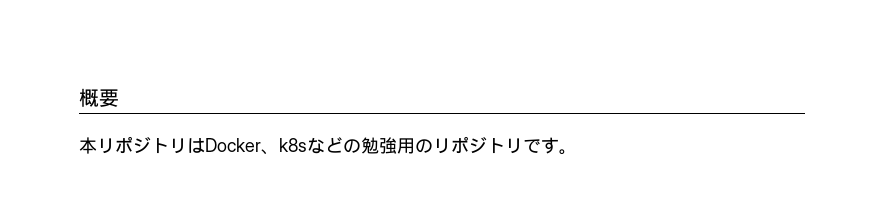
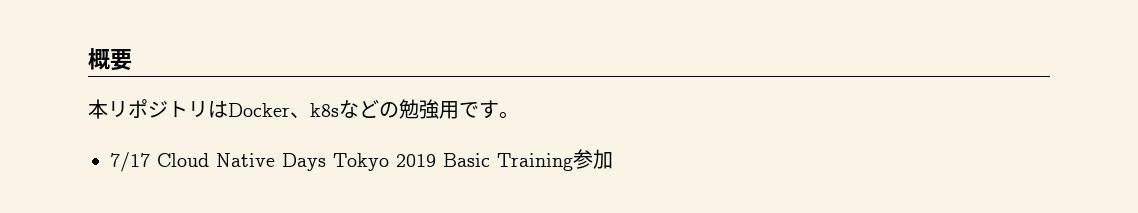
[415,136,523,154] のリポジトリ -> (459, 110) none
(577, 152) none -> [110,149,613,172] // 7/17 Cloud Native Days Tokyo 2019 Basic Training参加

